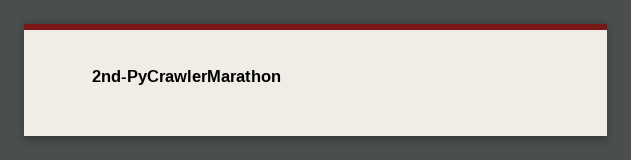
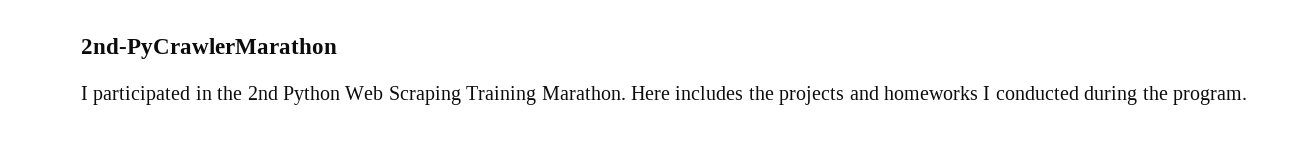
(281, 77) none -> [81,86,1247,105] // I participated in the 2nd Python Web Scraping Training Marathon. Here includes the projects and homeworks I conducted during the program.

